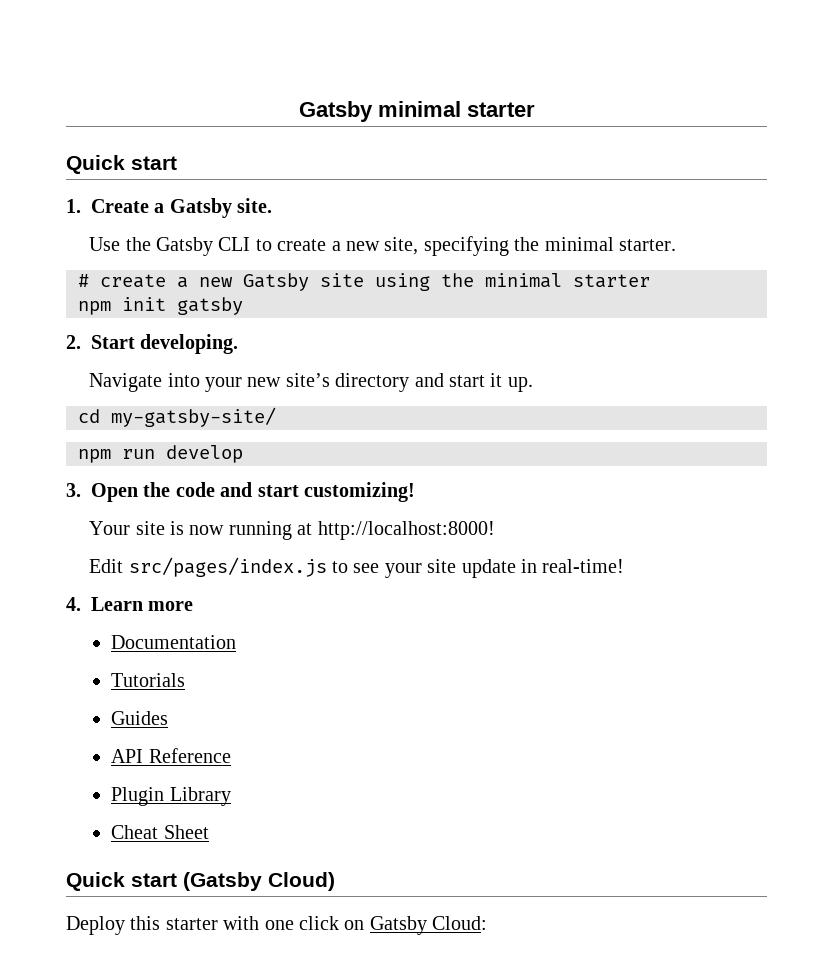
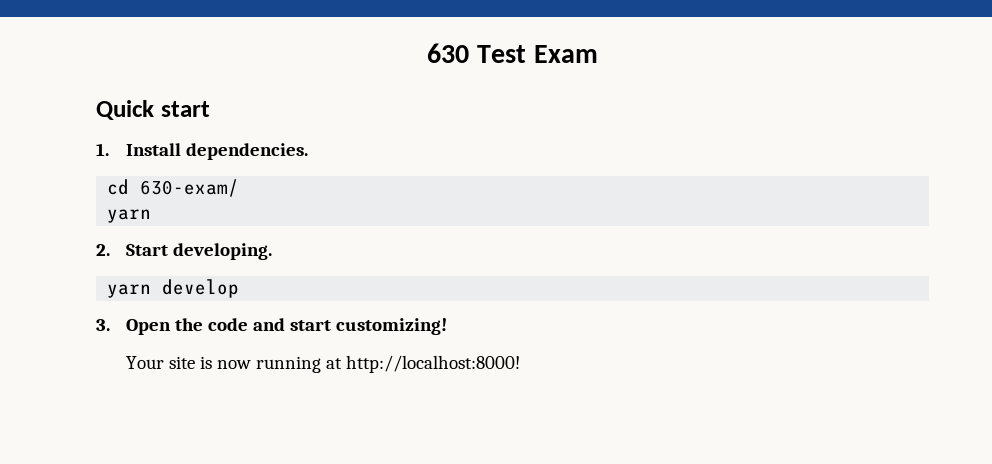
[298,101,535,122] Gatsby minimal starter -> [427,43,598,63] 630 Test Exam
[91,198,273,218] [89,236,676,256] [78,273,650,291] [78,297,243,315] [66,334,239,354] [89,373,533,392] [78,407,276,427] [78,449,155,463] Create a Gatsby site. // Use the Gatsby CLI to create a new site, specifying the minimal starter. // # create a new Gatsby site using the minimal starter // npm init gatsby // 2. Start developing. // Navigate into your new site’s directory and start it up. // cd my-gatsby-site/ // npm run -> [125,143,308,160] [107,179,240,197] [107,209,152,223] [96,243,272,260] [107,284,152,298] Install dependencies. // cd 630-exam/ // yarn // 2. Start developing. // yarn
[89,557,625,578] [66,597,194,611] [111,635,237,649] [111,673,186,687] [111,711,169,725] [111,748,231,763] [111,787,231,806] [111,825,209,839] [66,872,335,891] [66,916,488,935] // Edit src/pages/index.js to see your site update in real-time! // 4. Learn more // Documentation // Tutorials // Guides // API Reference // Plugin Library // Cheat Sheet // Quick start (Gatsby Cloud) // Deploy this starter with one click on Gatsby Cloud: -> (521, 364) none

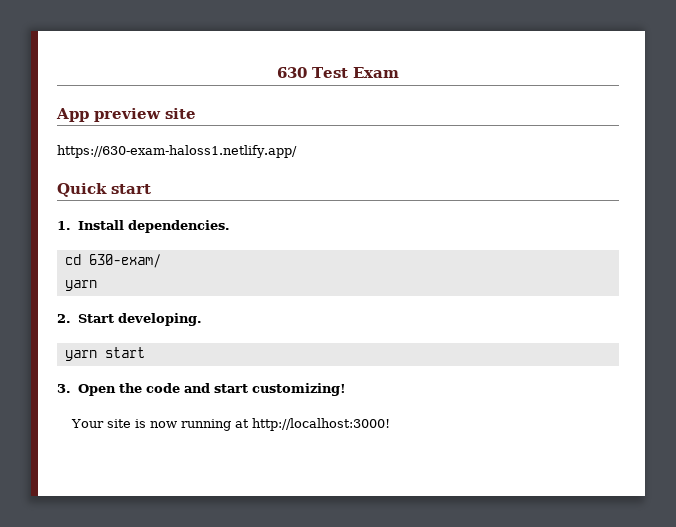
(598, 54) none -> [56,108,196,122] [57,145,297,158] // App preview site // https://630-exam-haloss1.netlify.app/
[162,279,240,298] develop -> [104,347,145,358] start
[346,355,521,373] http://localhost:8000! -> [252,418,391,431] http://localhost:3000!

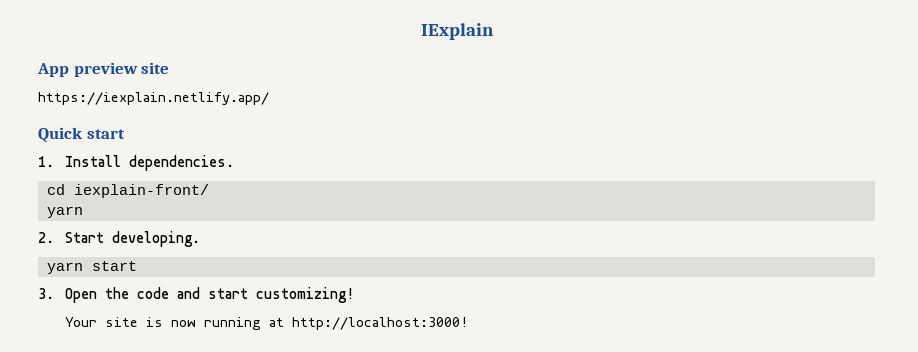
[277,67,399,78] 630 Test Exam -> [420,23,494,40] IExplain
[57,145,297,158] https://630-exam-haloss1.netlify.app/ -> [38,92,269,105] https://iexplain.netlify.app/
[88,254,161,268] 630-exam/ -> [73,184,209,198] iexplain-front/

